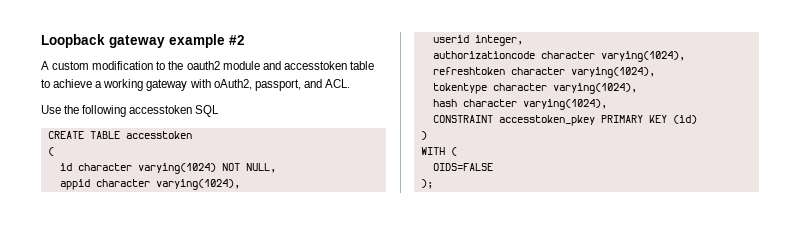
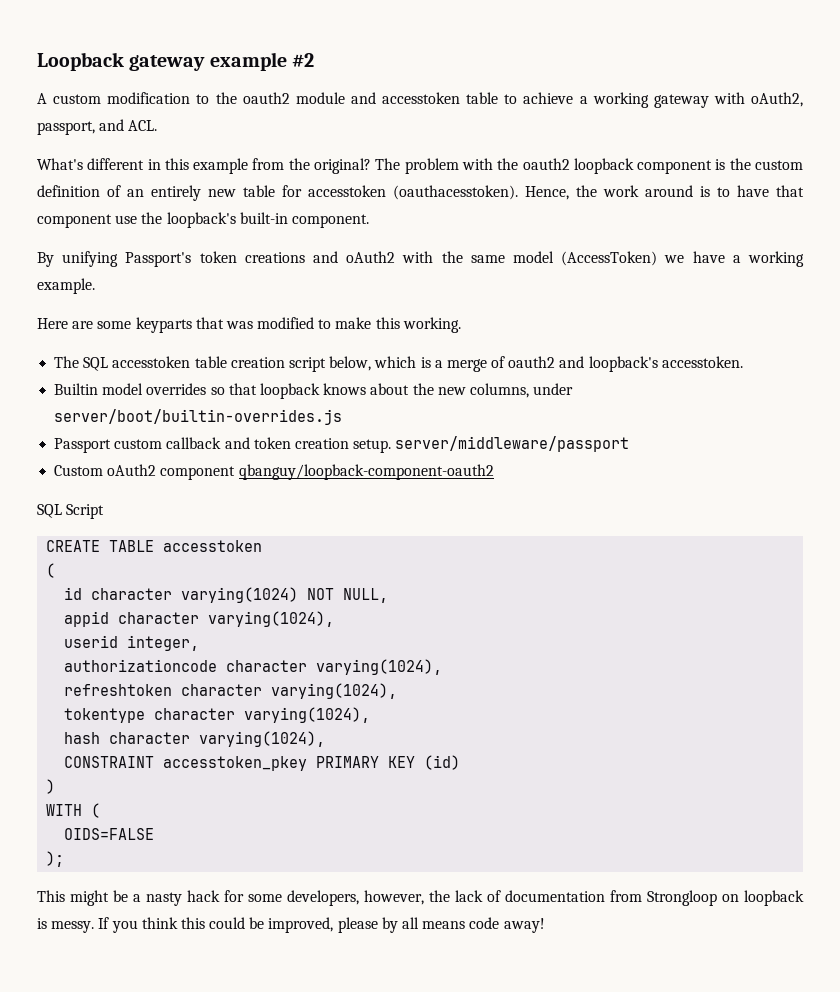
[41,105,220,117] Use the following accesstoken SQL -> [37,158,803,174] [37,185,804,201] [37,212,369,228] [37,251,805,267] [37,278,95,294] [37,317,461,333] [54,356,743,372] [54,383,574,399] [54,409,343,425] [54,436,630,453] [54,464,494,480] [37,504,105,519] What's different in this example from the original? The problem with the oauth2 loopback component is the custom definition of an entirely new table for accesstoken (oauthacesstoken). Hence, the work around is to have that component use the loopback's built-in component. // By unifying Passport's token creations and oAuth2 with the same model (AccessToken) we have a working example. // Here are some keyparts that was modified to make this working. // The SQL accesstoken table creation script below, which is a merge of oauth2 and loopback's accesstoken. // Builtin model overrides so that loopback knows about the new columns, under server/boot/builtin-overrides.js // Passport custom callback and token creation setup. server/middleware/passport // Custom oAuth2 component qbanguy/loopback-component-oauth2 // SQL Script
(433, 184) none -> [37,890,804,906] [37,917,545,933] // This might be a nasty hack for some developers, however, the lack of documentation from Strongloop on loopback is messy. If you think this could be improved, please by all means code away!

